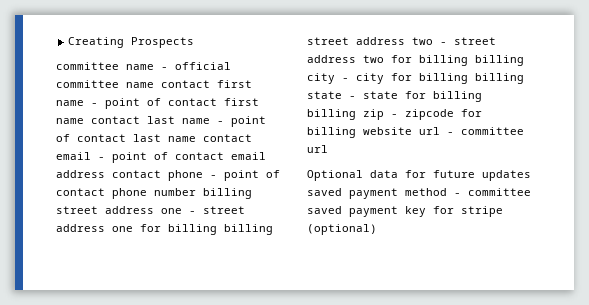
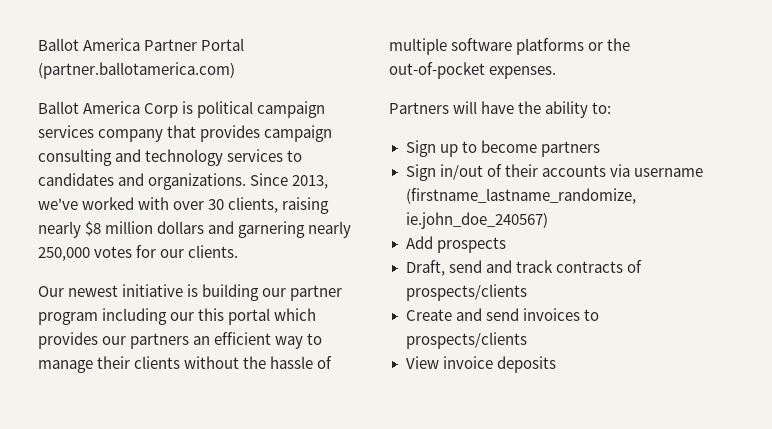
[68,37,195,48] [56,62,231,70] [56,80,252,88] [56,98,259,109] [56,116,266,127] [56,134,252,142] [56,152,266,163] [56,170,280,181] [56,188,252,199] [56,206,245,214] [56,224,273,235] [307,37,496,45] [307,55,524,66] [307,73,524,84] [307,91,482,102] [307,109,482,120] [307,127,524,138] [307,145,328,153] [307,170,531,181] [307,188,531,199] [307,206,503,217] [307,224,377,235] Creating Prospects // committee name - official committee name contact first name - point of contact first name contact last name - point of contact last name contact email - point of contact email address contact phone - point of contact phone number billing street address one - street address one for billing billing street address two - street address two for billing billing city - city for billing billing state - state for billing billing zip - zipcode for billing website url - committee url // Optional data for future updates saved payment method - committee saved payment key for stripe (optional) -> [38,38,245,51] [38,62,235,79] [38,101,326,118] [38,125,333,142] [38,149,303,166] [38,173,329,190] [38,197,330,214] [38,221,352,238] [38,245,239,261] [38,284,343,301] [38,308,317,325] [38,332,323,349] [38,356,333,373] [389,38,631,55] [389,62,557,79] [389,101,612,118] [405,140,600,157] [405,164,703,181] [405,188,636,204] [405,212,548,229] [405,236,506,253] [405,260,642,276] [405,284,527,301] [405,308,599,321] [405,332,527,349] [405,356,556,373] Ballot America Partner Portal (partner.ballotamerica.com) // Ballot America Corp is political campaign services company that provides campaign consulting and technology services to candidates and organizations. Since 2013, we've worked with over 30 clients, raising nearly $8 million dollars and garnering nearly 250,000 votes for our clients. // Our newest initiative is building our partner program including our this portal which provides our partners an efficient way to manage their clients without the hassle of multiple software platforms or the out-of-pocket expenses. // Partners will have the ability to: // Sign up to become partners // Sign in/out of their accounts via username (firstname_lastname_randomize, ie.john_doe_240567) // Add prospects // Draft, send and track contracts of prospects/clients // Create and send invoices to prospects/clients // View invoice deposits

